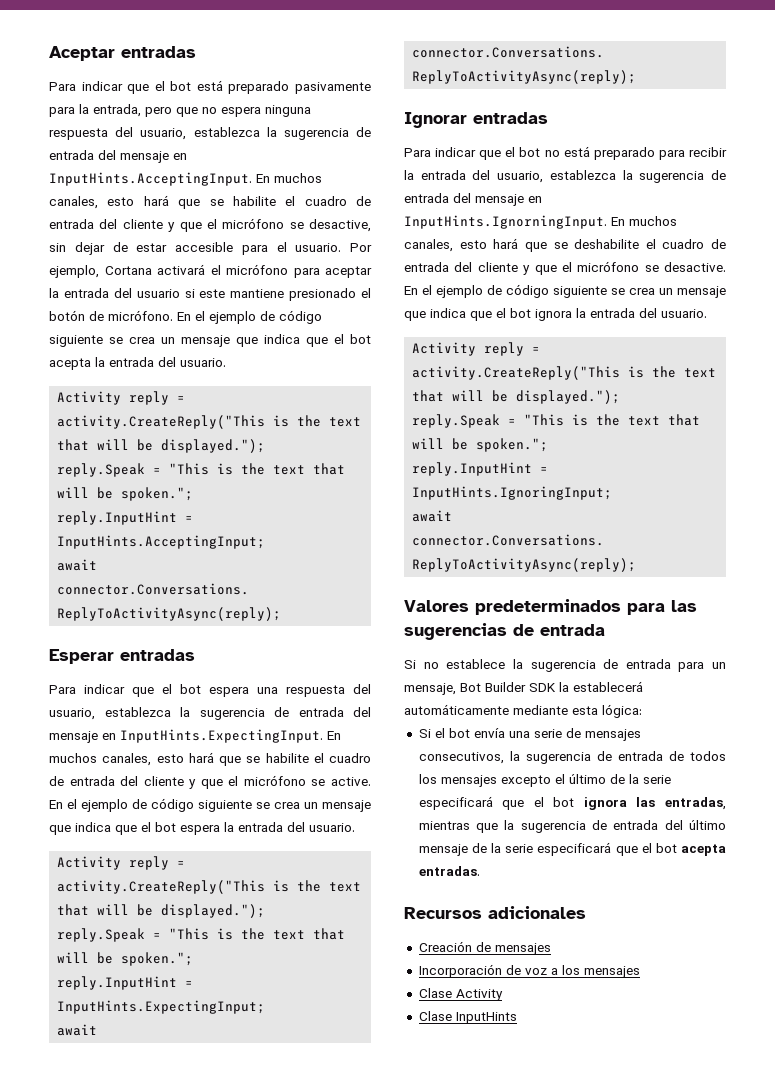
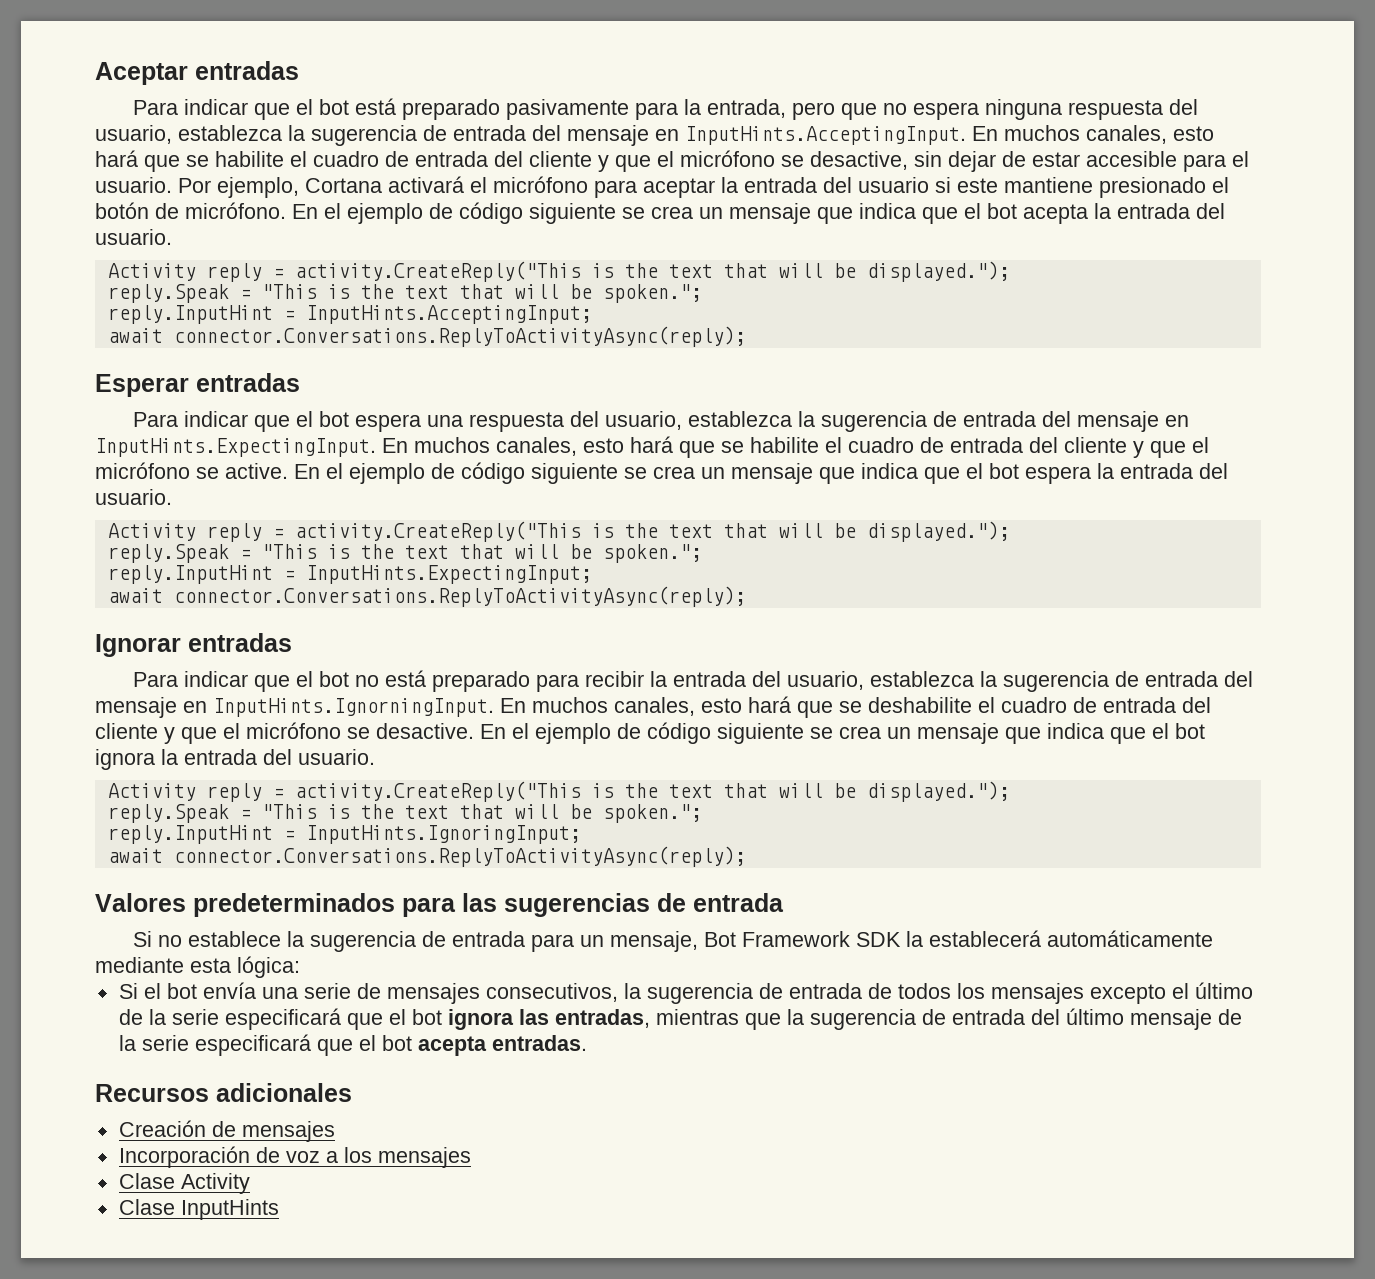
[485,682,526,692] Builder -> [742,931,851,947] Framework

